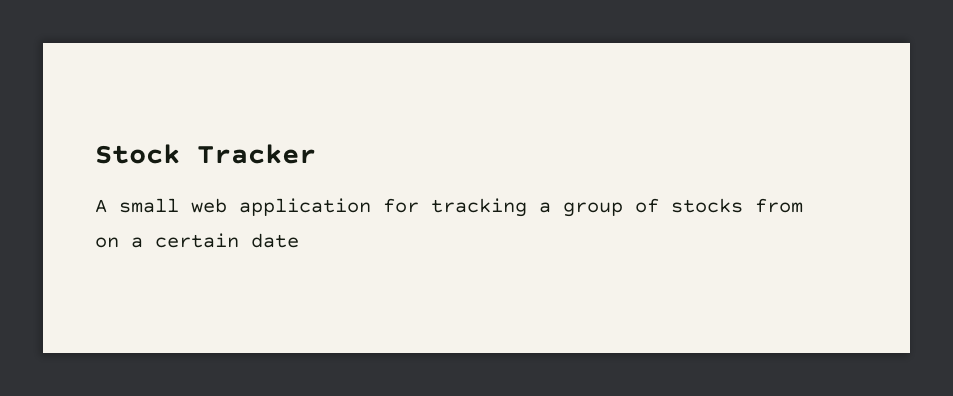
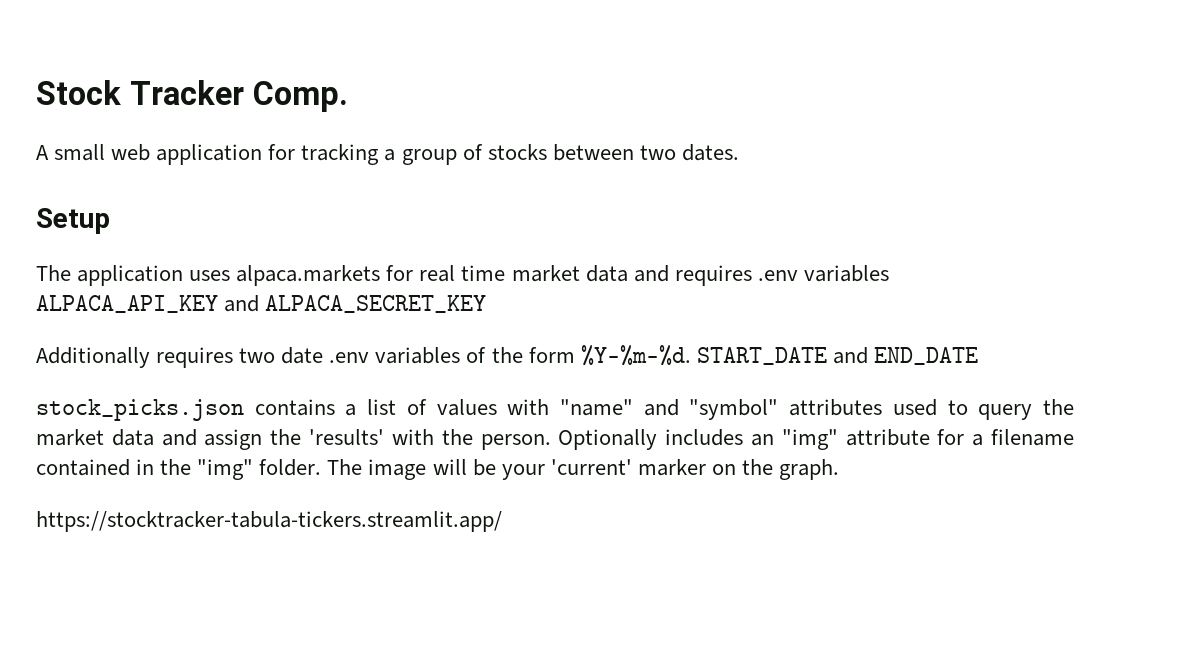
(316, 154) none -> [252,81,348,112] Comp.
[755,198,803,213] [95,233,299,248] from on a certain date -> [552,144,739,161] [36,208,110,234] [36,265,889,286] [36,295,487,313] [36,345,978,368] [36,399,1074,421] [36,429,1074,450] [36,459,840,480] [36,511,502,532] between two dates. // Setup // The application uses alpaca.markets for real time market data and requires .env variables ALPACA_API_KEY and ALPACA_SECRET_KEY // Additionally requires two date .env variables of the form %Y-%m-%d. START_DATE and END_DATE // stock_picks.json contains a list of values with "name" and "symbol" attributes used to query the market data and assign the 'results' with the person. Optionally includes an "img" attribute for a filename contained in the "img" folder. The image will be your 'current' marker on the graph. // https://stocktracker-tabula-tickers.streamlit.app/

